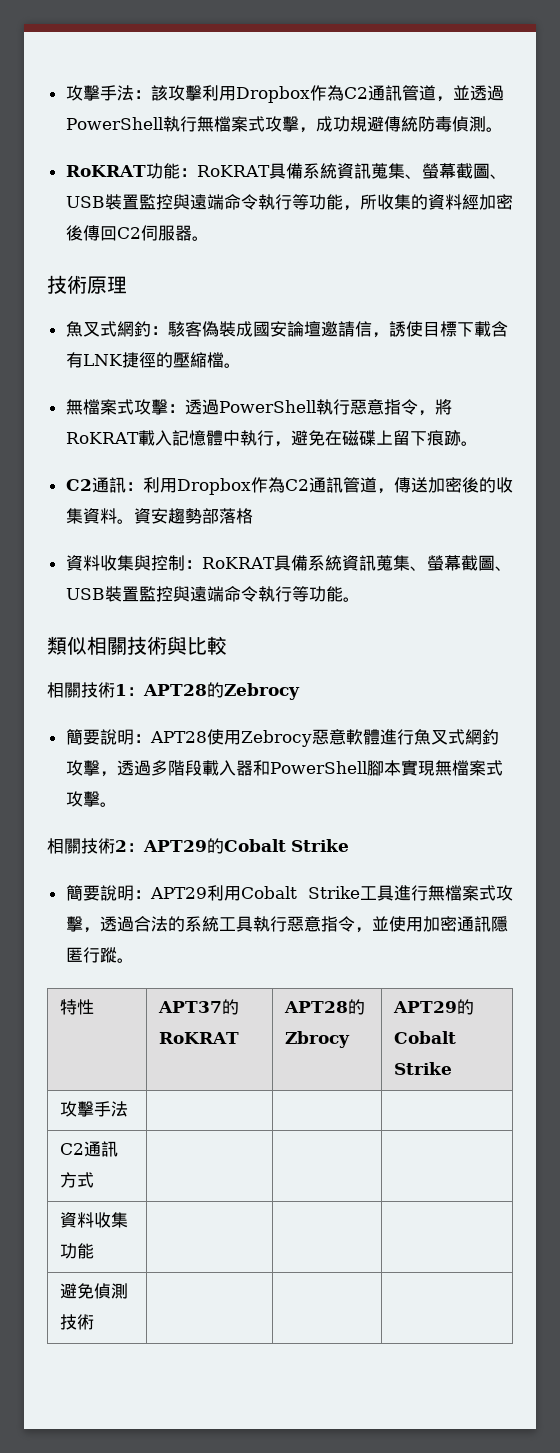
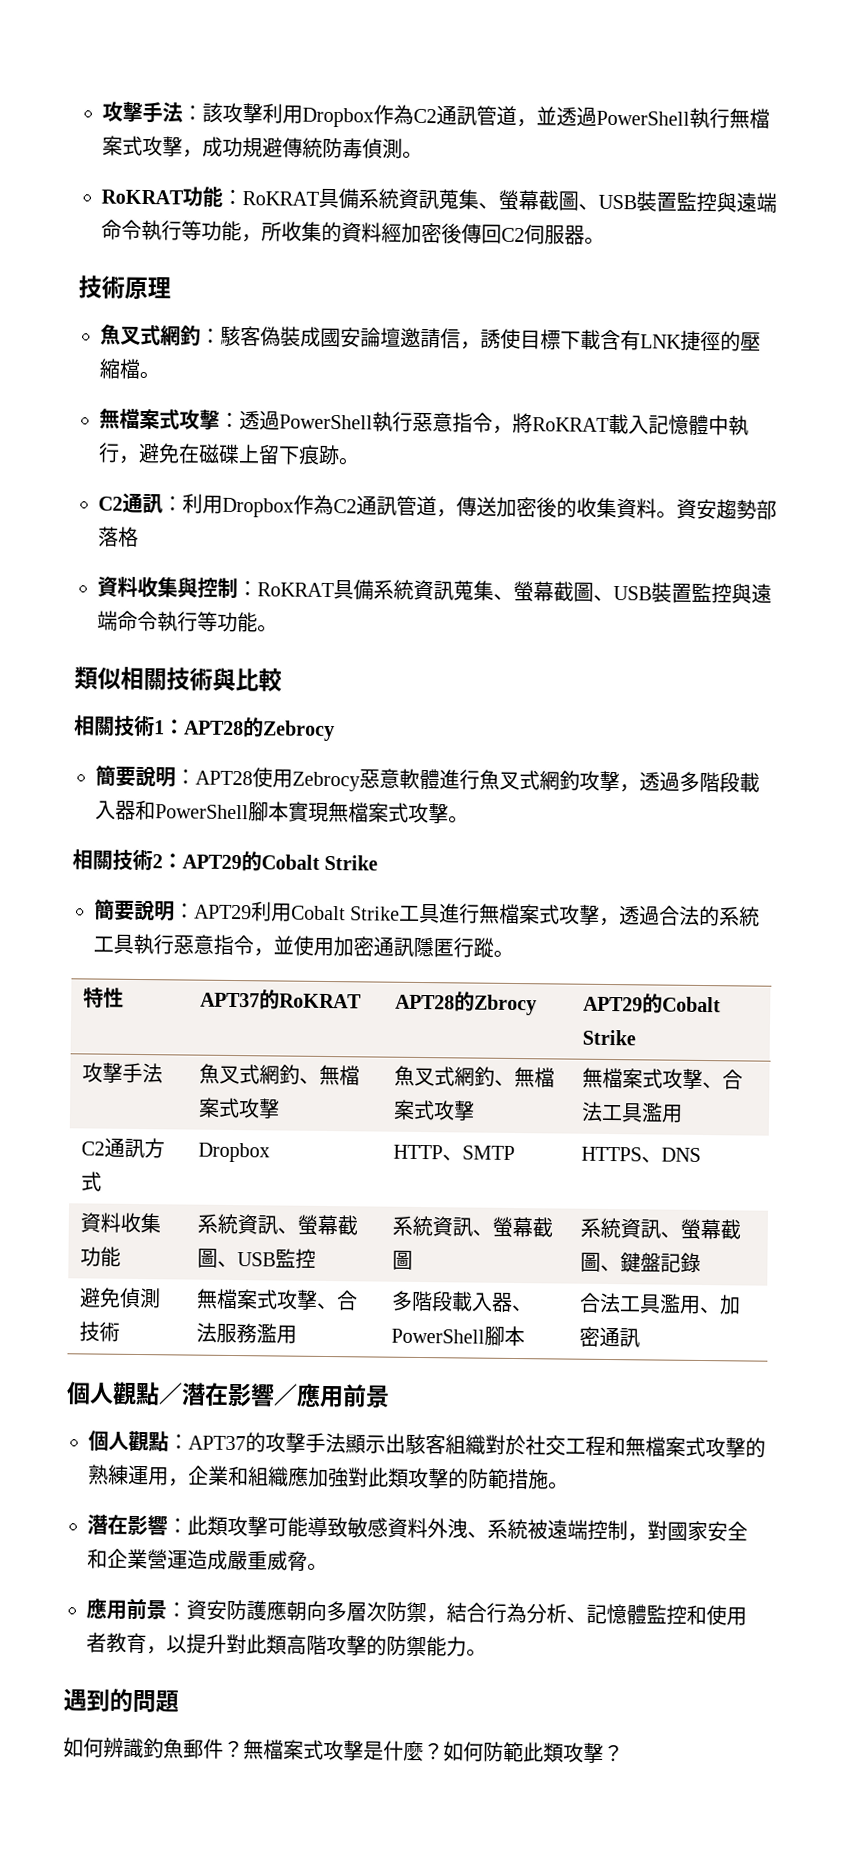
[59,1141,118,1157] [59,1172,94,1188] [59,1212,128,1228] [59,1243,94,1259] [59,1283,128,1299] [59,1314,94,1330] | | // C2通訊方式 | | | // 資料收集功能 | | | // 避免偵測技術 | | | -> [199,1063,361,1086] [198,1097,281,1120] [394,1065,556,1088] [393,1099,476,1122] [582,1067,744,1091] [581,1101,684,1123] [81,1137,166,1159] [81,1171,103,1192] [198,1142,271,1163] [393,1144,516,1161] [581,1146,702,1163] [80,1212,162,1234] [80,1246,122,1267] [197,1213,359,1236] [197,1248,317,1269] [392,1215,554,1238] [392,1250,414,1270] [580,1217,742,1240] [580,1252,702,1273] [79,1287,162,1309] [79,1321,121,1342] [196,1288,359,1311] [196,1322,298,1344] [391,1290,533,1312] [391,1325,526,1347] [579,1292,742,1315] [579,1326,641,1348] [66,1381,390,1408] [88,1430,766,1459] [88,1464,569,1490] [87,1514,748,1542] [87,1548,328,1572] [86,1598,747,1626] [86,1632,487,1657] [63,1688,179,1713] [63,1737,624,1764] 魚叉式網釣、無檔案式攻擊 | 魚叉式網釣、無檔案式攻擊 | 無檔案式攻擊、合法工具濫用 // C2通訊方式 | Dropbox | HTTP、SMTP | HTTPS、DNS // 資料收集功能 | 系統資訊、螢幕截圖、USB監控 | 系統資訊、螢幕截圖 | 系統資訊、螢幕截圖、鍵盤記錄 // 避免偵測技術 | 無檔案式攻擊、合法服務濫用 | 多階段載入器、PowerShell腳本 | 合法工具濫用、加密通訊 // 個人觀點／潛在影響／應用前景 // 個人觀點：APT37的攻擊手法顯示出駭客組織對於社交工程和無檔案式攻擊的熟練運用，企業和組織應加強對此類攻擊的防範措施。 // 潛在影響：此類攻擊可能導致敏感資料外洩、系統被遠端控制，對國家安全和企業營運造成嚴重威脅。 // 應用前景：資安防護應朝向多層次防禦，結合行為分析、記憶體監控和使用者教育，以提升對此類高階攻擊的防禦能力。 // 遇到的問題 // 如何辨識釣魚郵件？無檔案式攻擊是什麼？如何防範此類攻擊？

